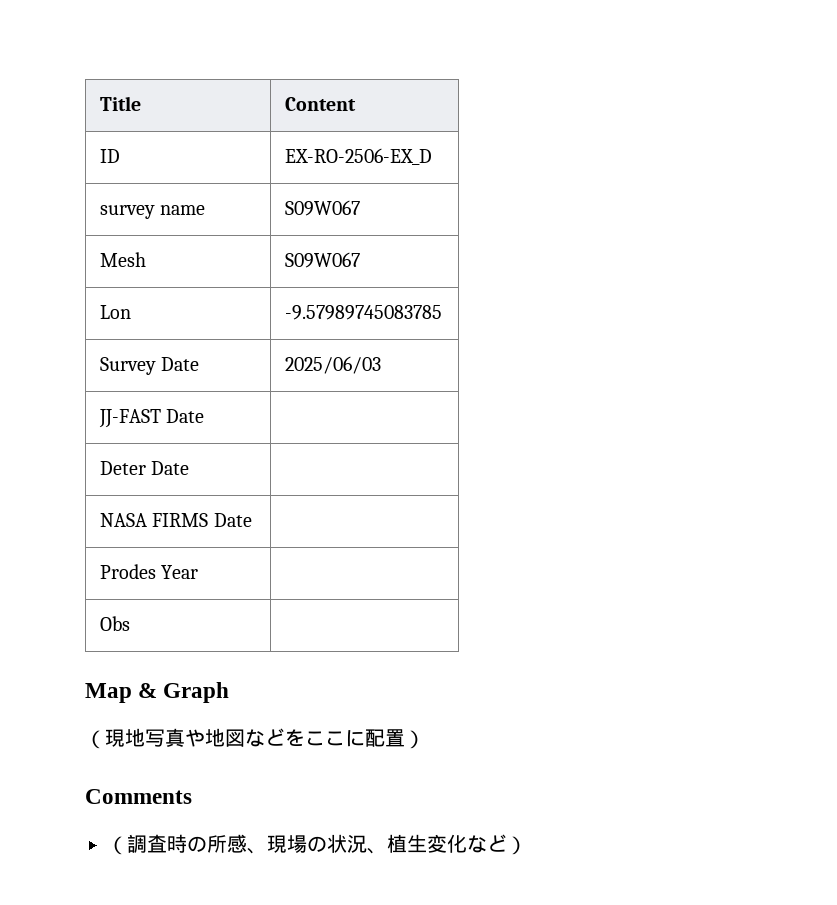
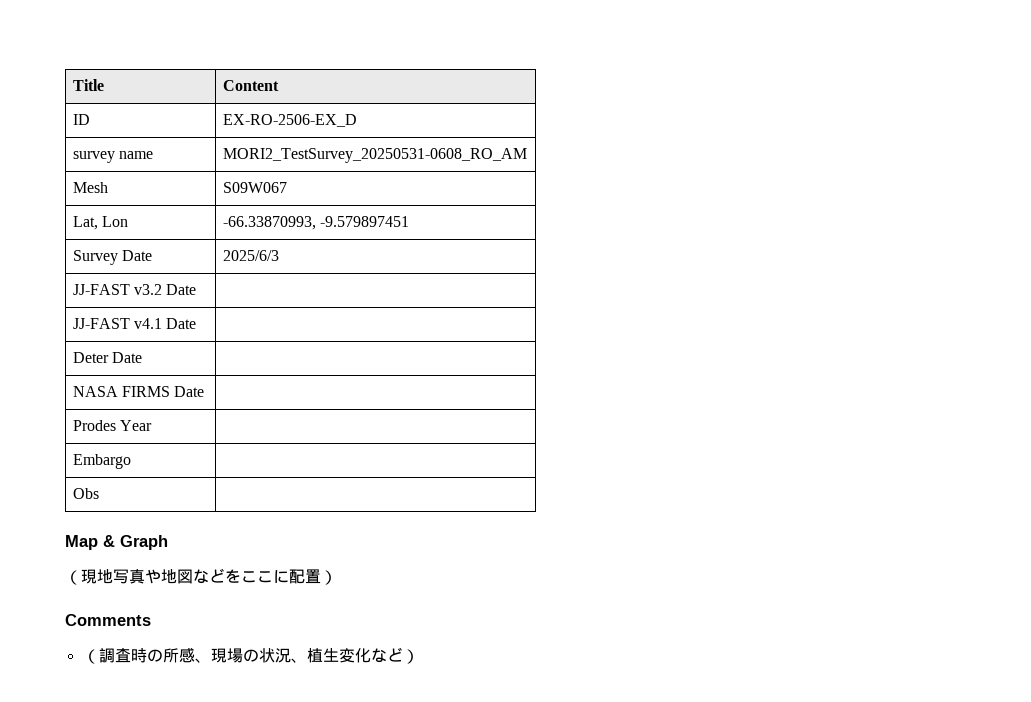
[284,200,360,216] S09W067 -> [222,148,527,163] MORI2_TestSurvey_20250531-0608_RO_AM
(360, 260) none -> [72,216,98,230] Lat,
[284,305,442,320] -9.57989745083785 -> [222,216,409,230] -66.33870993, -9.579897451
[284,356,381,374] [98,409,161,428] 2025/06/03 // JJ-FAST -> [222,250,279,261] [72,284,197,295] [72,318,162,329] 2025/6/3 // JJ-FAST v3.2 Date | // JJ-FAST v4.1
(199, 572) none -> [72,454,131,469] // Embargo |

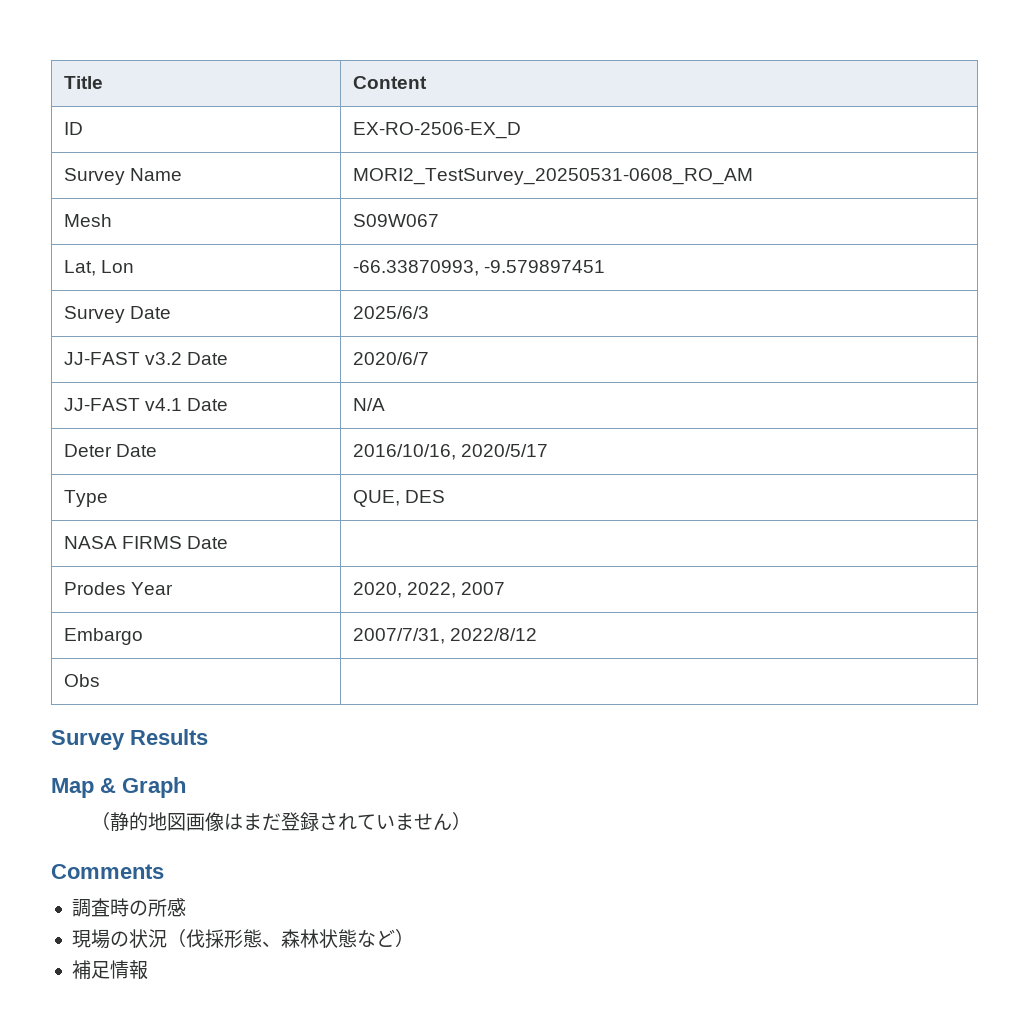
[72,151,153,163] survey name -> [63,168,182,185] Survey Name
(197, 289) none -> [352,352,429,365] 2020/6/7
(197, 323) none -> [352,398,385,411] N/A
(142, 357) none -> [352,444,548,460] [63,490,108,507] [352,490,445,507] 2016/10/16, 2020/5/17 // Type | QUE, DES
(152, 425) none -> [352,582,505,598] 2020, 2022, 2007
(131, 461) none -> [352,628,537,644] 2007/7/31, 2022/8/12
(99, 493) none -> [51,729,208,750] // Survey Results
[81,568,321,584] 現地写真や地図などをここに配置 -> [109,812,452,831] 静的地図画像はまだ登録されていません
[82,649,99,664] （ -> (164, 871) none
[194,658,211,663] 、 -> (186, 907) //
[290,648,371,663] 、植生変化 -> [166,929,357,949] （伐採形態、森林状態
(419, 656) none -> [71,960,148,980] // 補足情報

